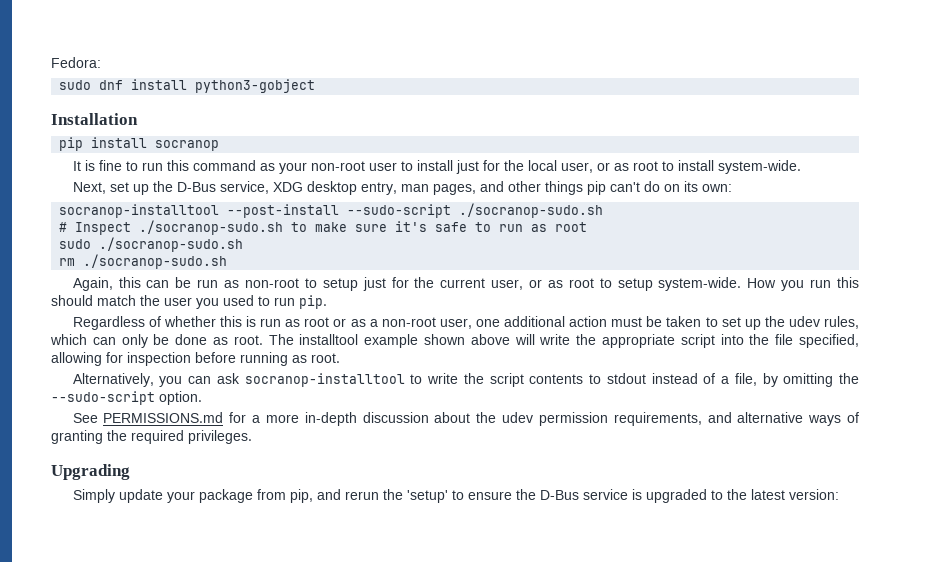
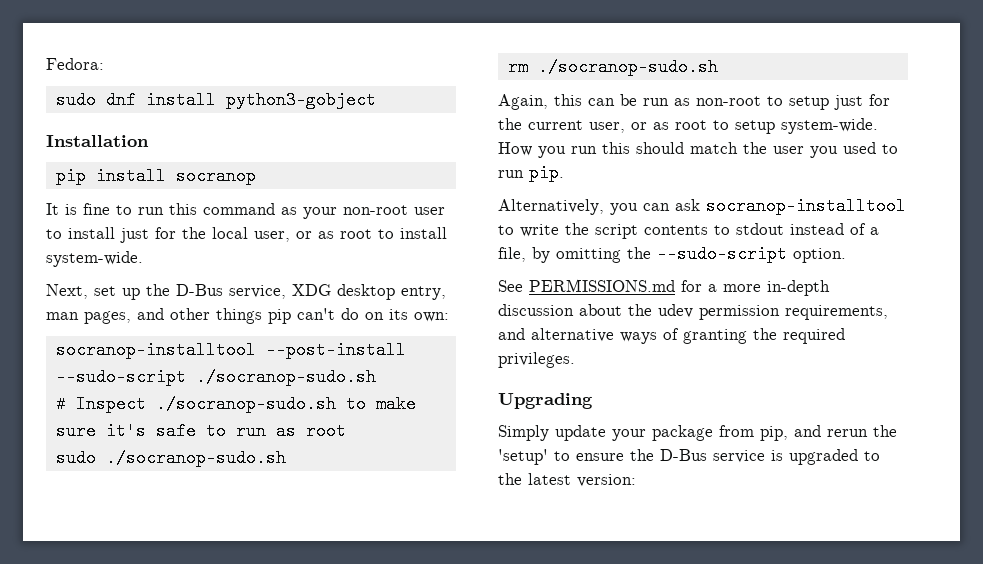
[72,316,860,330] [50,334,859,348] [51,352,340,366] // Regardless of whether this is run as root or as a non-root user, one additional action must be taken to set up the udev rules, which can only be done as root. The installtool example shown above will write the appropriate script into the file specified, allowing for inspection before running as root. -> (564, 173) none

